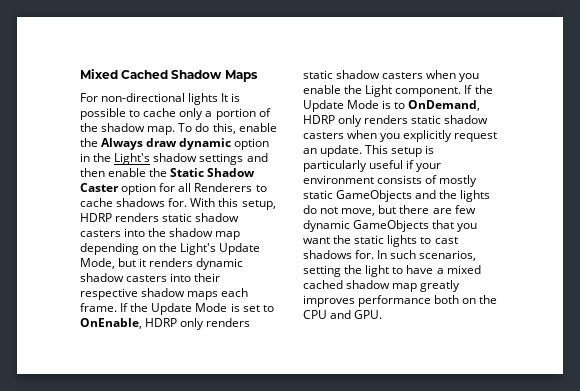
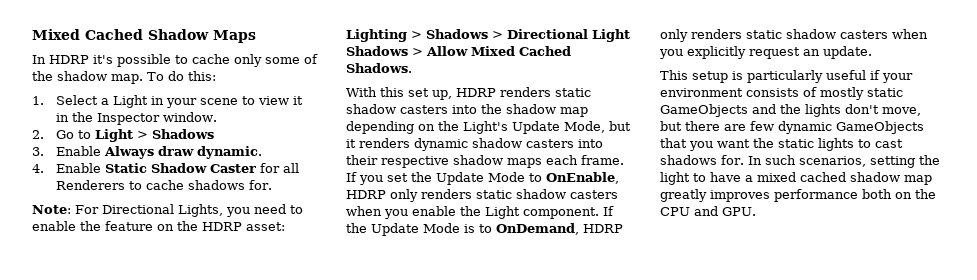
[80,93,241,105] For non-directional lights It is -> [32,55,113,64] In HDRP it's
[205,108,256,120] a portion -> [265,57,300,64] some
[212,123,277,134] [80,138,270,150] [80,153,268,165] [80,168,168,177] this, enable the Always draw dynamic option in the Light's shadow settings and then enable the -> [188,71,216,81] [32,95,303,108] [55,112,217,125] [32,129,214,142] [32,146,262,159] [32,163,101,173] this: // 1. Select a Light in your scene to view it in the Inspector window. // 2. Go to Light > Shadows // 3. Enable Always draw dynamic. // 4. Enable
[121,183,157,195] option -> (256, 168) none
[190,198,276,210] With this setup, -> [32,204,303,217] [32,221,285,231] [346,29,630,42] [346,46,571,56] [346,63,412,73] [346,87,452,100] // Note: For Directional Lights, you need to enable the feature on the HDRP asset: Lighting > Shadows > Directional Light Shadows > Allow Mixed Cached Shadows. // With this set up,
[130,303,260,315] the Update Mode is set -> [359,172,525,185] you set the Update Mode
(363, 151) none -> (872, 52) //
[303,205,339,214] do not -> [845,104,879,114] don't

